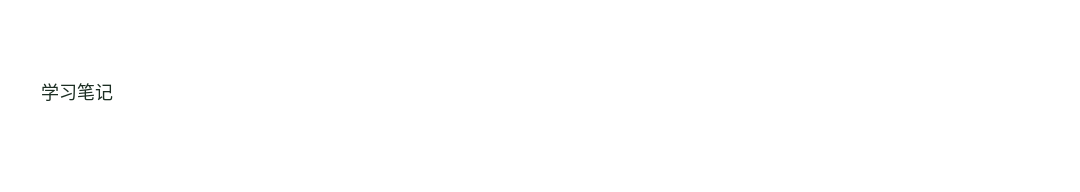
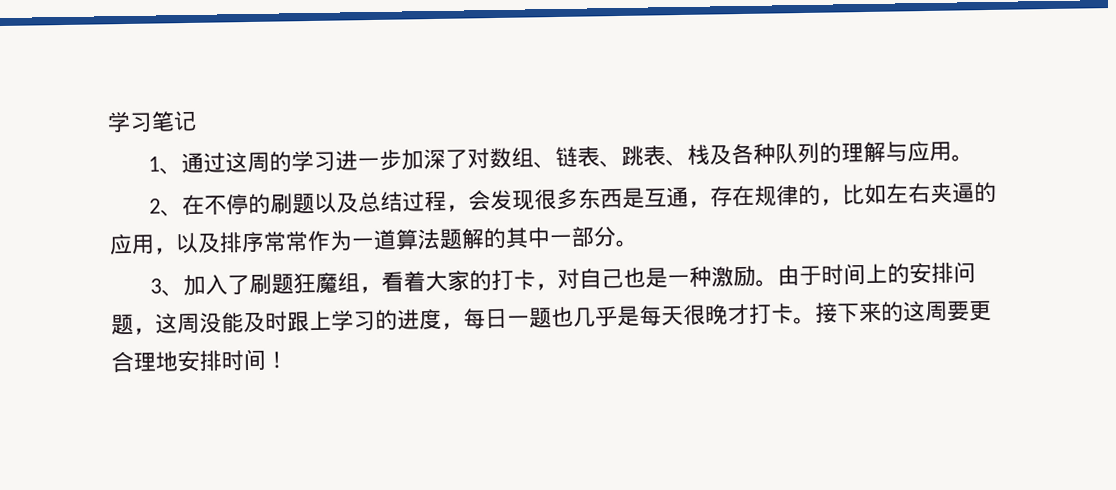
(113, 92) none -> [147,140,974,175] [148,181,997,217] [109,226,639,256] [149,261,976,297] [111,299,992,336] [111,348,288,373] // 1、通过这周的学习进一步加深了对数组、链表、跳表、栈及各种队列的理解与应用。 // 2、在不停的刷题以及总结过程，会发现很多东西是互通，存在规律的，比如左右夹逼的应用，以及排序常常作为一道算法题解的其中一部分。 // 3、加入了刷题狂魔组，看着大家的打卡，对自己也是一种激励。由于时间上的安排问题，这周没能及时跟上学习的进度，每日一题也几乎是每天很晚才打卡。接下来的这周要更合理地安排时间！

